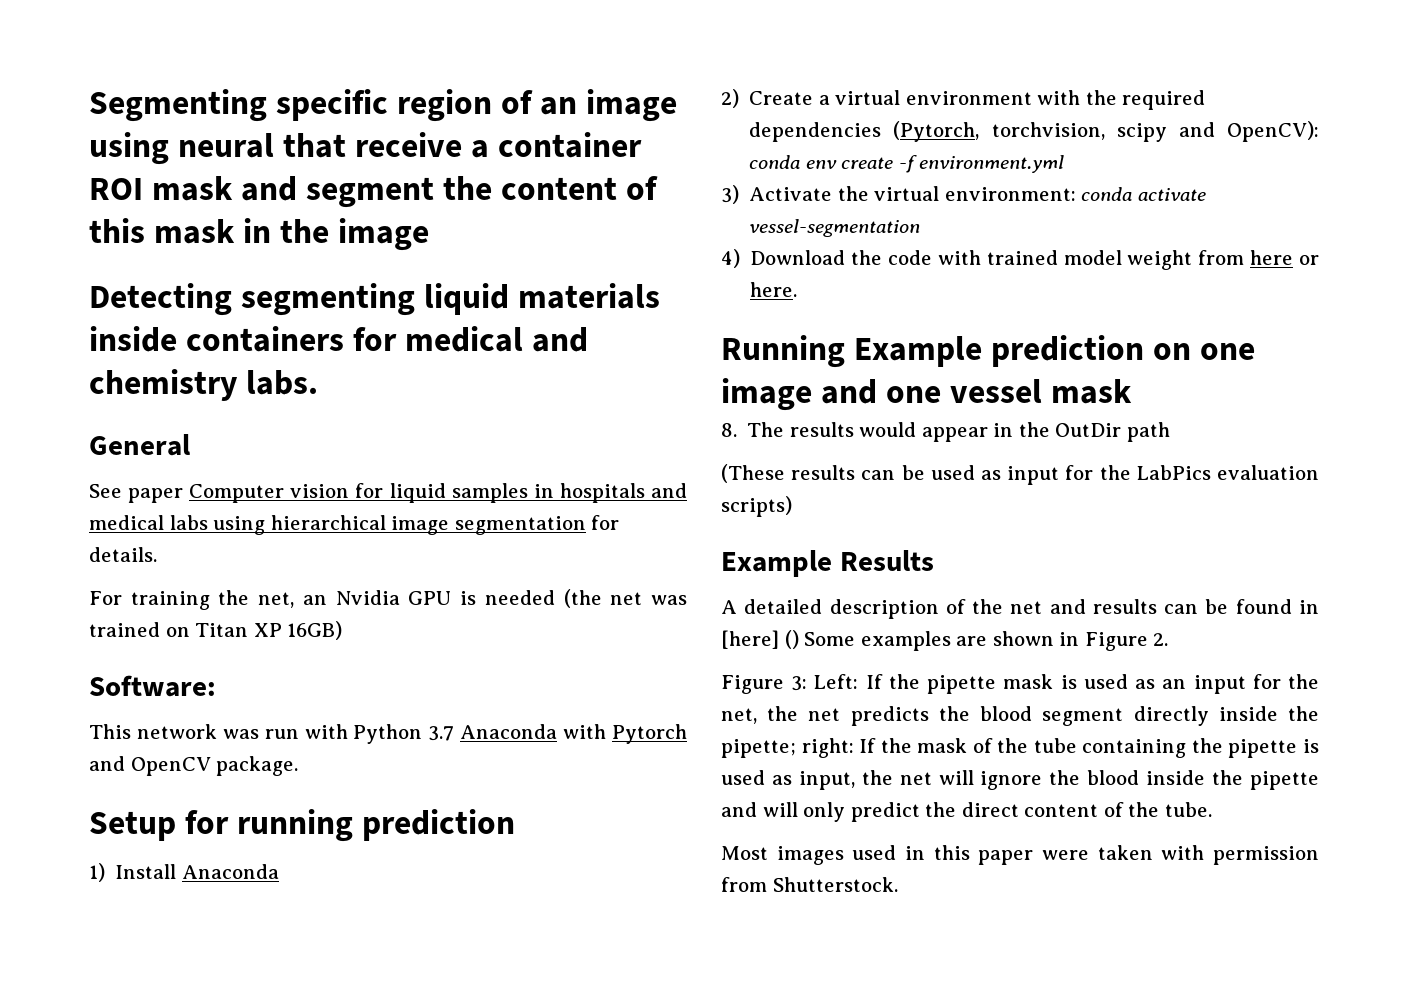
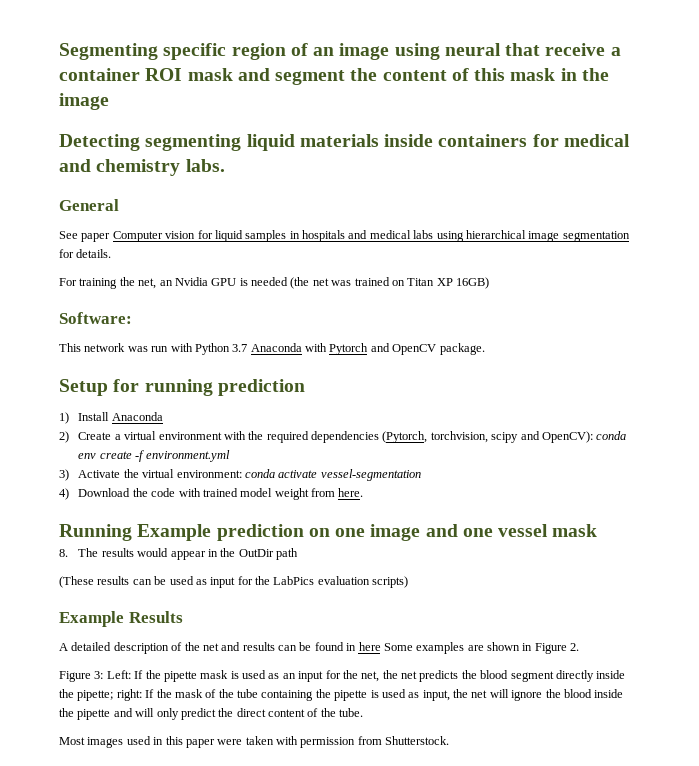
[1250,250,1319,265] here or -> (336, 492) none
[721,630,799,649] [here] () -> [358,642,381,651] here

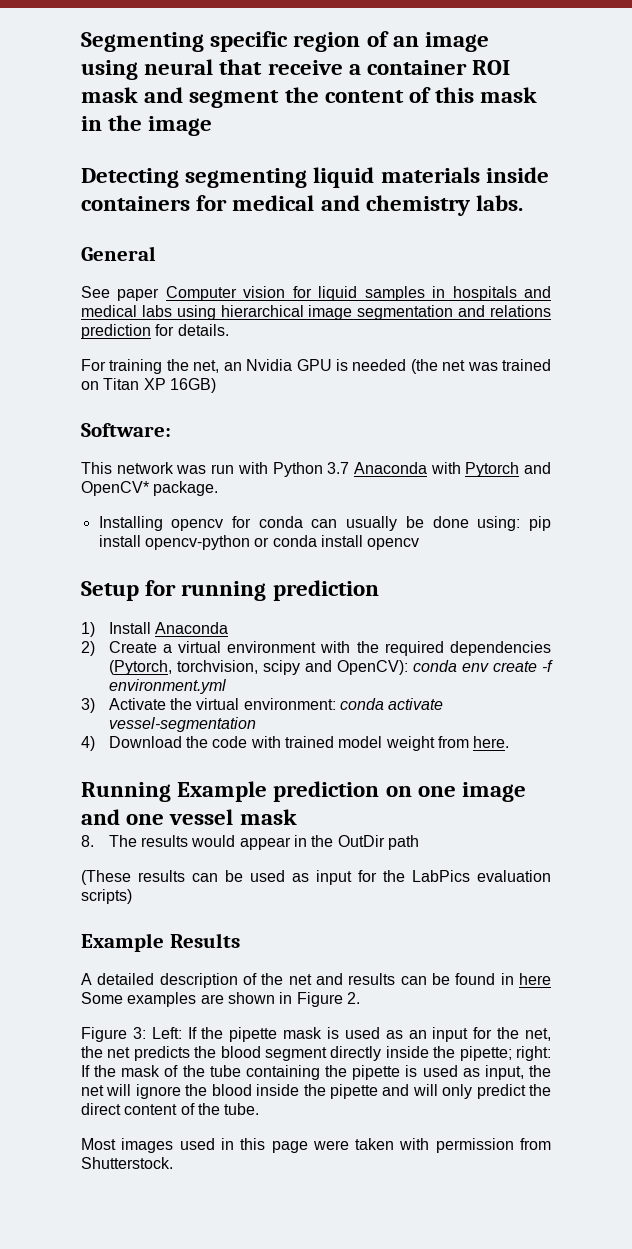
(630, 236) none -> [458,305,551,317] [81,324,151,339] and relations prediction
[392,344,437,355] OpenCV -> [81,481,149,496] OpenCV*
(485, 349) none -> [98,516,551,531] [98,535,420,550] // Installing opencv for conda can usually be done using: pip install opencv-python or conda install opencv
[185,739,215,748] paper -> [271,1141,308,1153] page

